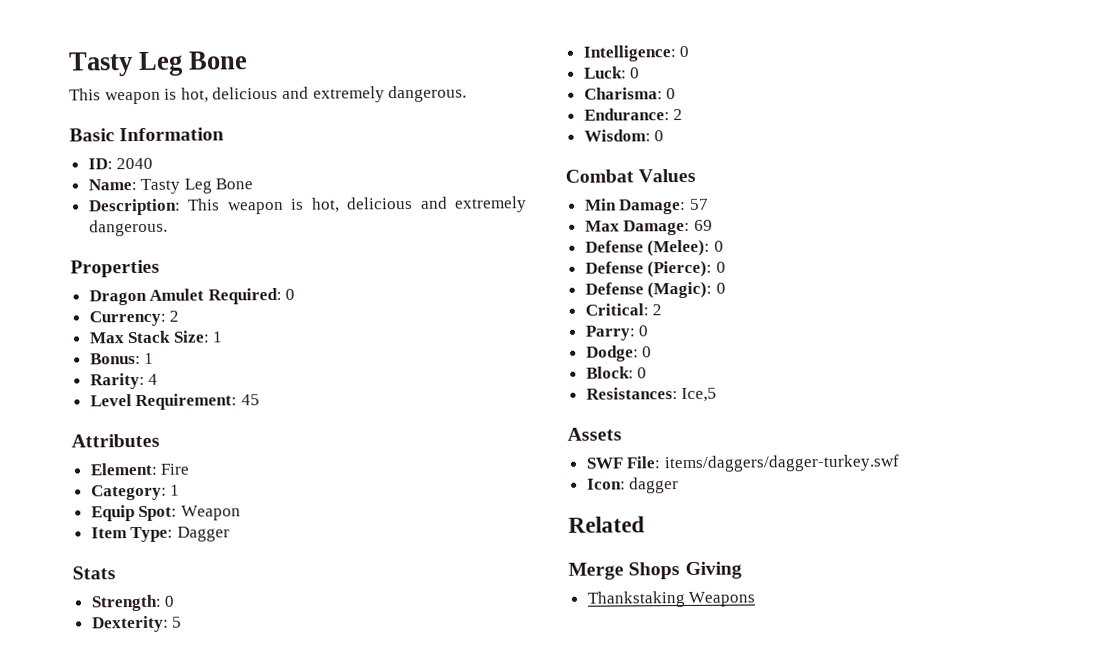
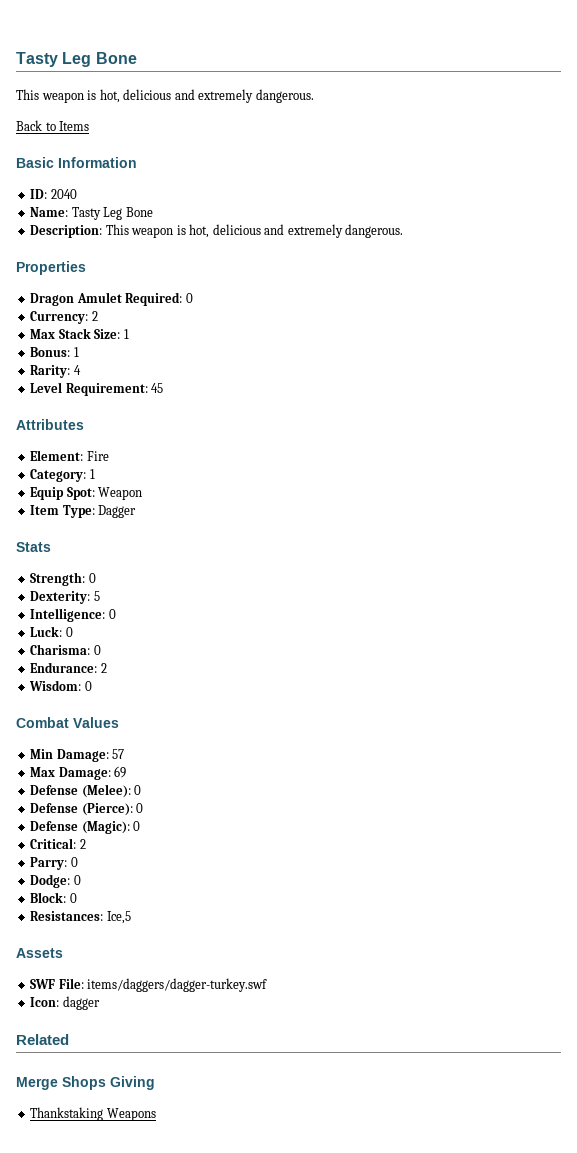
(468, 94) none -> [16,120,90,131] // Back to Items

